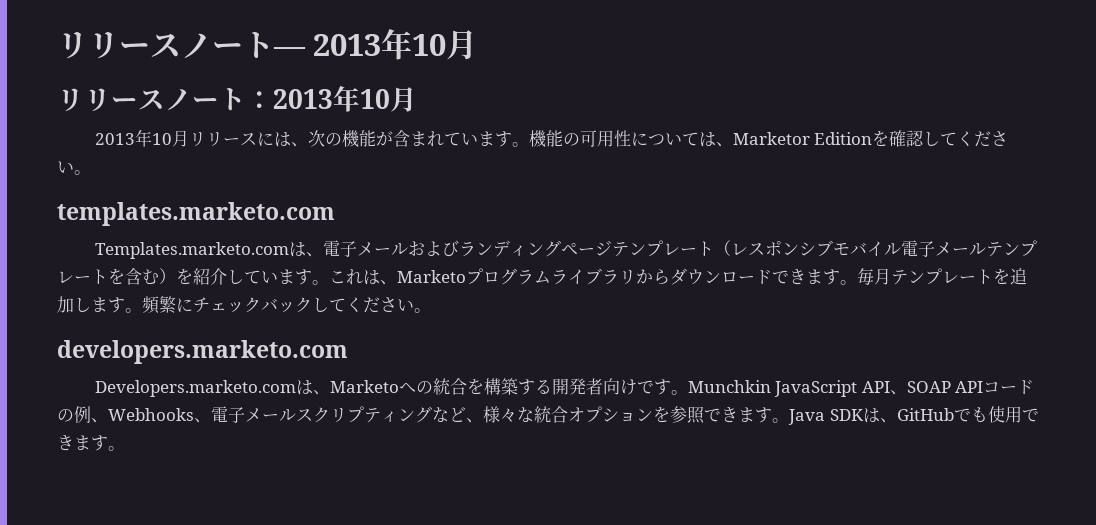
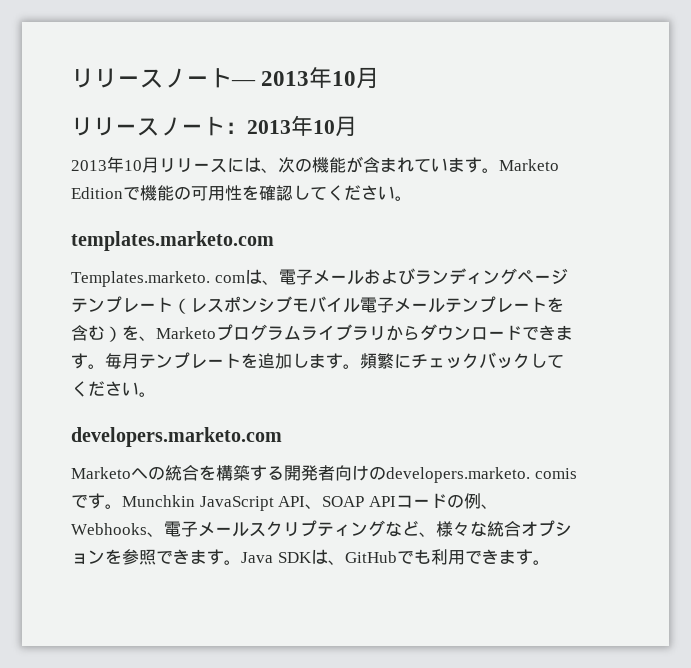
(529, 144) none -> [499,159,559,171] [71,186,140,200] Marketo Editionで
[630,132,873,147] については、Marketor Edition -> (242, 193) none
[94,242,289,259] Templates.marketo.com -> [71,271,245,287] Templates.marketo. com
[193,268,380,285] 紹介しています。これは -> (139, 332) none
[94,380,330,397] Developers.marketo.comは、 -> (282, 437) none
(637, 387) none -> [369,466,577,483] のdevelopers.marketo. comis
[987,406,1005,423] 使 -> [430,549,448,565] 利

